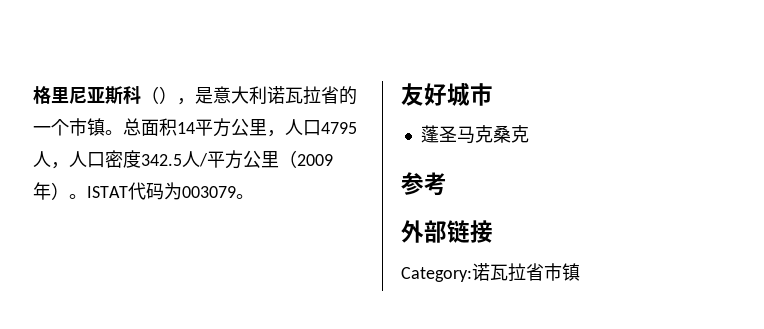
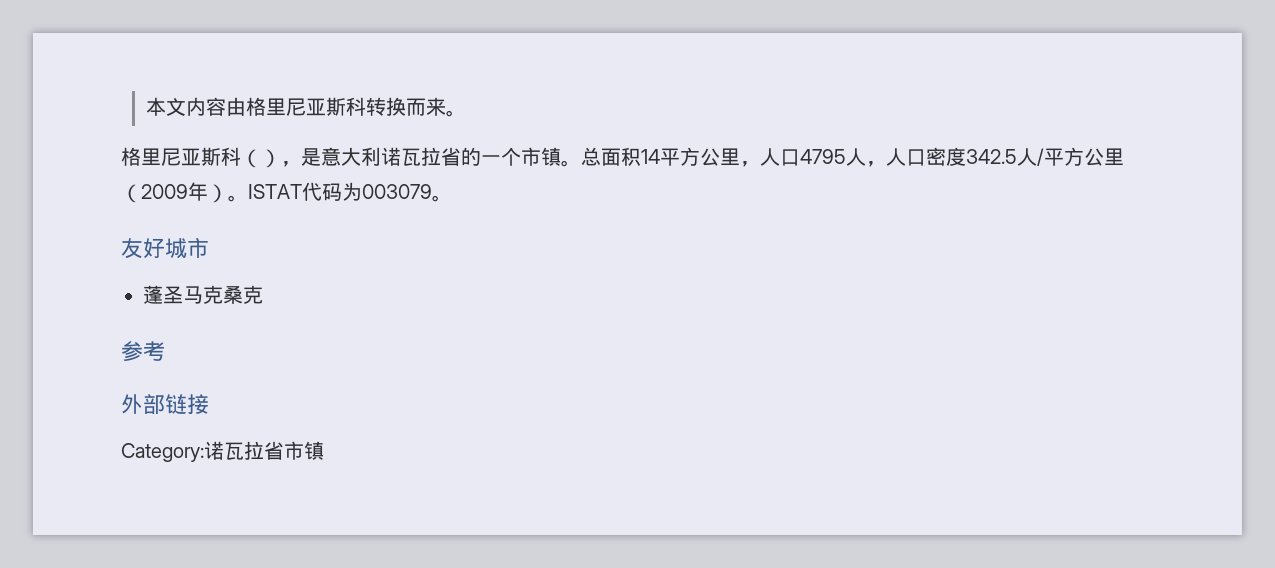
(33, 95) none -> [145,97,466,117] 本文内容由格里尼亚斯科转换而来。 //

